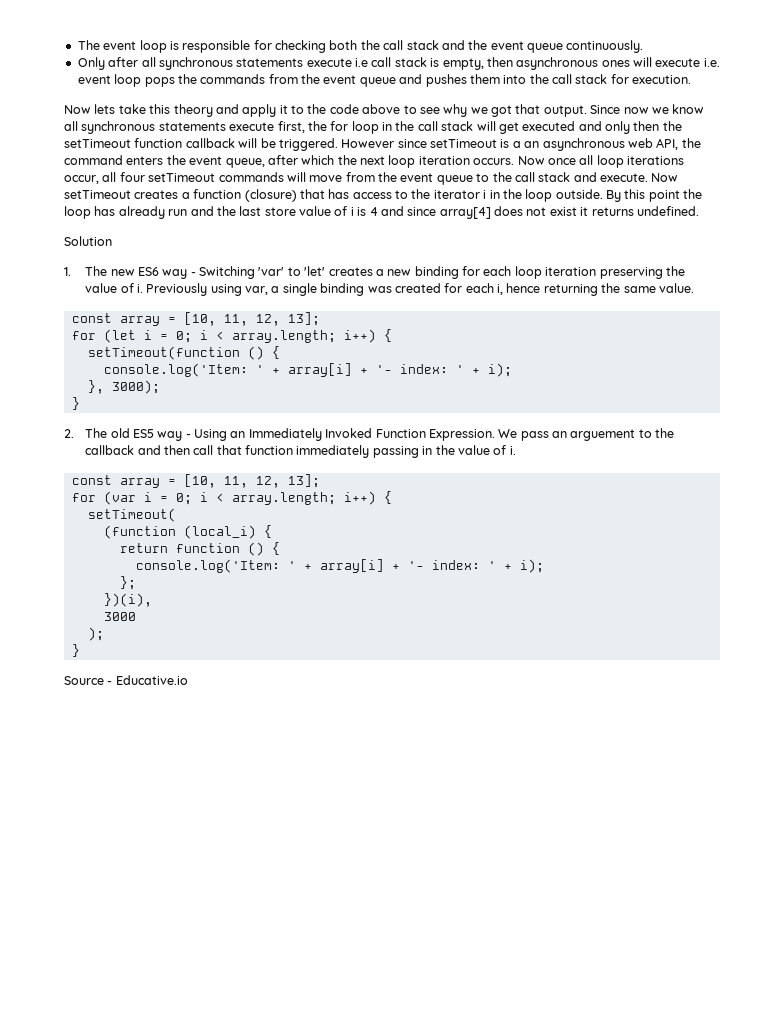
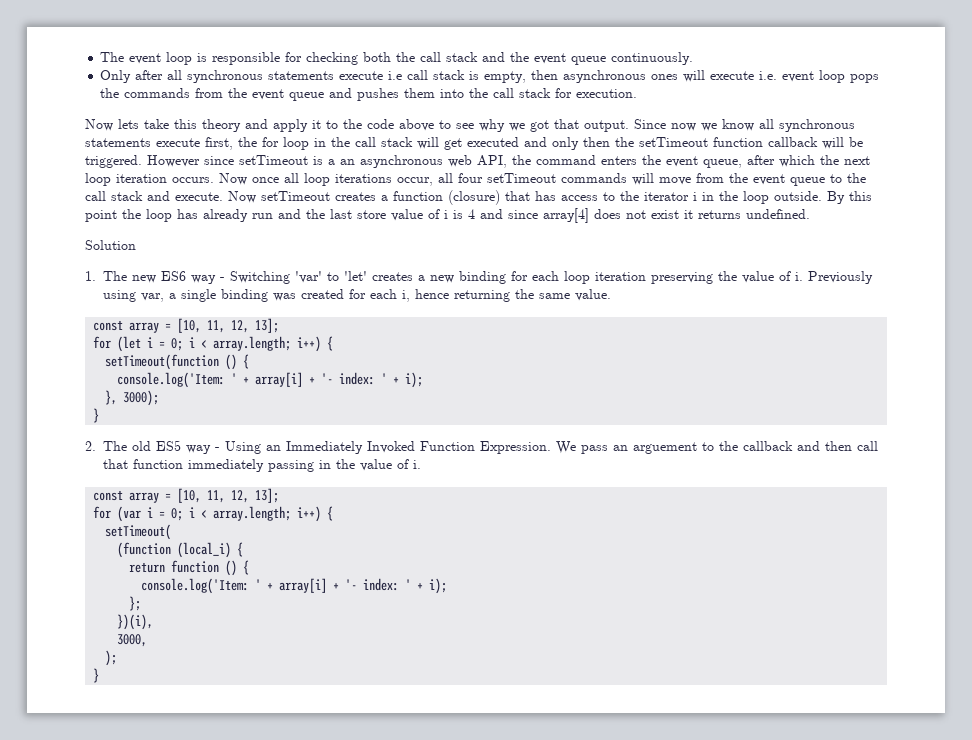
[103,612,136,621] 3000 -> [117,634,148,647] 3000,
[64,675,188,685] // Source - Educative.io -> (100, 675) none

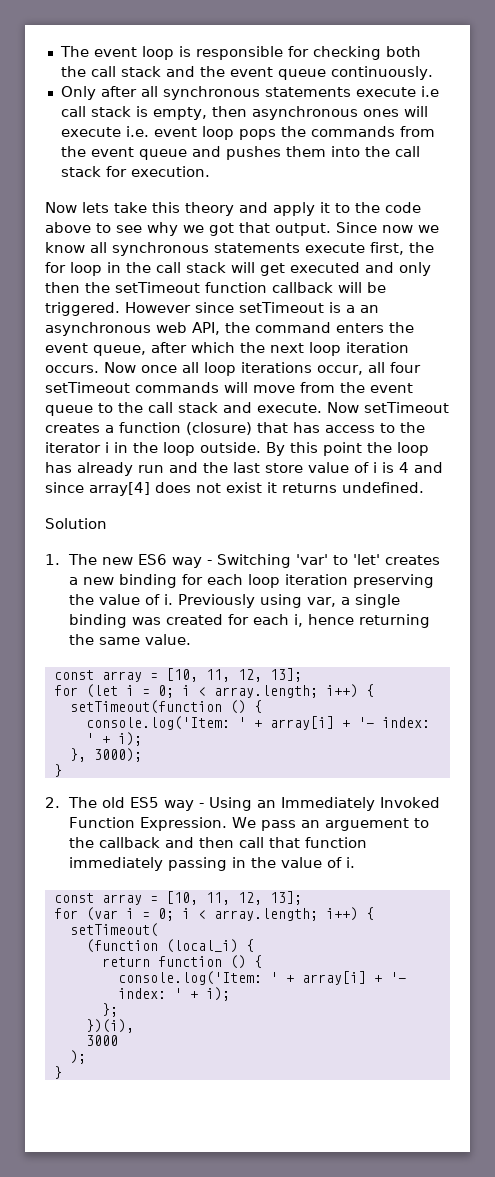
[117,634,148,647] 3000, -> [85,1035,118,1046] 3000

